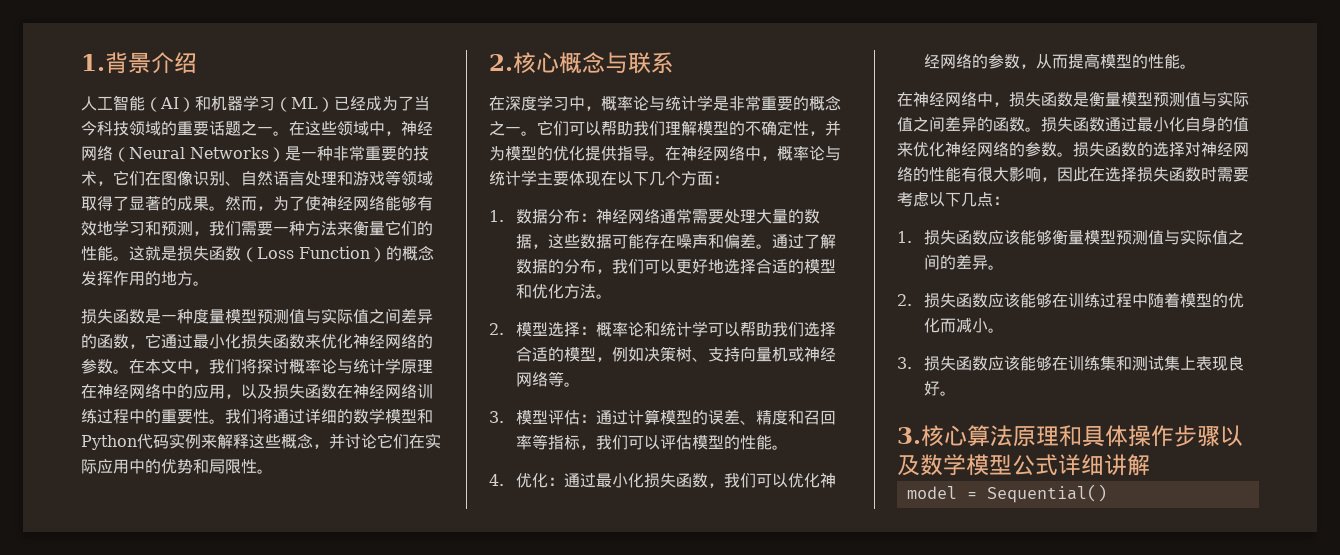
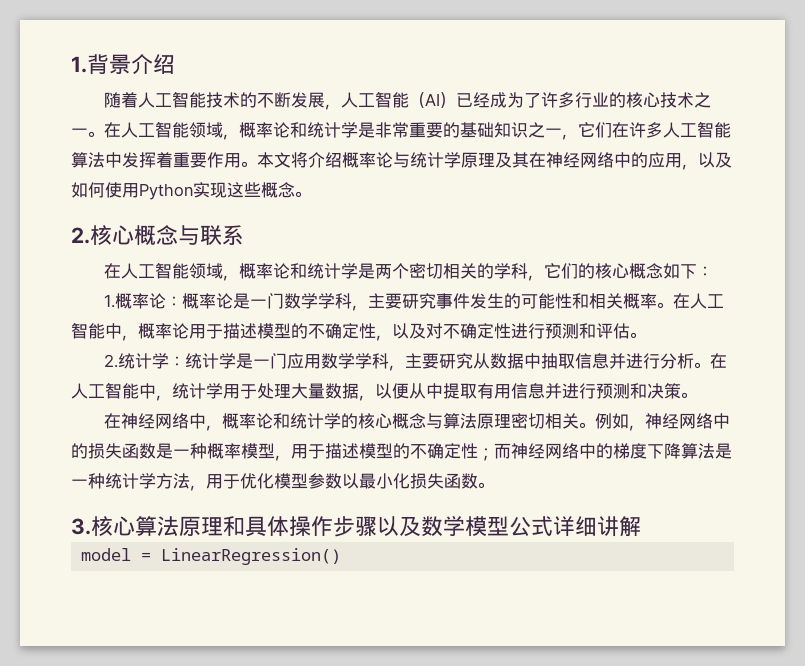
[81,95,430,112] [81,120,433,136] [81,146,429,162] [81,170,433,186] [81,195,433,211] [81,220,433,236] [81,245,434,262] [81,271,209,286] [81,308,433,324] [81,333,433,349] [81,358,289,374] 人工智能（AI）和机器学习（ML）已经成为了当今科技领域的重要话题之一。在这些领域中，神经网络（Neural Networks）是一种非常重要的技术，它们在图像识别、自然语言处理和游戏等领域取得了显著的成果。然而，为了使神经网络能够有效地学习和预测，我们需要一种方法来衡量它们的性能。这就是损失函数（Loss Function）的概念发挥作用的地方。 // 损失函数是一种度量模型预测值与实际值之间差异的函数，它通过最小化损失函数来优化神经网络的参数。在本文中，我们将探讨 -> [104,91,712,110] [71,121,731,140] [71,152,342,168] 随着人工智能技术的不断发展，人工智能（AI）已经成为了许多行业的核心技术之一。在人工智能领域，概率论和统计学是非常重要的基础知识之一，它们在许多人工智能算法中发挥着重要作用。本文将介绍
(433, 366) none -> [495,152,529,168] 及其
[273,383,433,399] [81,408,433,424] [81,433,441,450] [81,459,257,474] 损失函数在神经网络训练过程中的重要性。我们将通过详细的数学模型和Python代码实例来解释这些概念，并讨论它们在实际应用中的优势和局限性 -> [71,182,295,200] 如何使用Python实现这些概念
[505,95,841,111] [489,120,841,136] [489,146,665,161] 深度学习中，概率论与统计学是非常重要的概念之一。它们可以帮助我们理解模型的不确定性，并为模型的优化提供指导。 -> [121,262,714,281] [104,293,725,311] [71,322,646,341] [104,353,728,371] [71,382,697,401] 人工智能领域，概率论和统计学是两个密切相关的学科，它们的核心概念如下： // 1.概率论：概率论是一门数学学科，主要研究事件发生的可能性和相关概率。在人工智能中，概率论用于描述模型的不确定性，以及对不确定性进行预测和评估。 // 2.统计学：统计学是一门应用数学学科，主要研究从数据中抽取信息并进行分析。在人工智能中，统计学用于处理大量数据，以便从中提取有用信息并进行预测和决策。 //
[825,146,841,161] [489,170,729,186] [489,208,821,224] [516,233,837,249] [516,258,837,274] [516,284,613,299] [489,321,837,337] [516,346,837,362] [516,371,581,387] [489,409,837,425] [516,434,789,450] [489,472,837,488] [924,53,1197,69] [897,91,1249,107] [897,116,1249,132] [897,141,1249,157] [897,166,1249,182] [897,191,1009,207] [897,229,1245,245] [924,254,1005,270] [897,292,1245,308] [924,318,1005,333] [897,356,1245,371] [924,381,941,396] 与统计学主要体现在以下几个方面： // 1.数据分布：神经网络通常需要处理大量的数据，这些数据可能存在噪声和偏差。通过了解数据的分布，我们可以更好地选择合适的模型和优化方法。 // 2.模型选择：概率论和统计学可以帮助我们选择合适的模型，例如决策树、支持向量机或神经网络等。 // 3.模型评估：通过计算模型的误差、精度和召回率等指标，我们可以评估模型的性能。 // 4.优化：通过最小化损失函数，我们可以优化神经网络的参数，从而提高模型的性能。 // 在神经网络中，损失函数是衡量模型预测值与实际值之间差异的函数。损失函数通过最小化自身的值来优化神经网络的参数。损失函数的选择对神经网络的性能有很大影响，因此在选择损失函数时需要考虑以下几点： // 1.损失函数应该能够衡量模型预测值与实际值之间的差异。 // 2.损失函数应该能够在训练过程中随着模型的优化而减小。 // 3.损失函数应该能够在训练集和测试集上表现良好 -> [273,413,731,431] [71,443,732,461] [71,473,478,491] 和统计学的核心概念与算法原理密切相关。例如，神经网络中的损失函数是一种概率模型，用于描述模型的不确定性；而神经网络中的梯度下降算法是一种统计学方法，用于优化模型参数以最小化损失函数
[986,484,1107,503] Sequential() -> [161,548,342,565] LinearRegression()

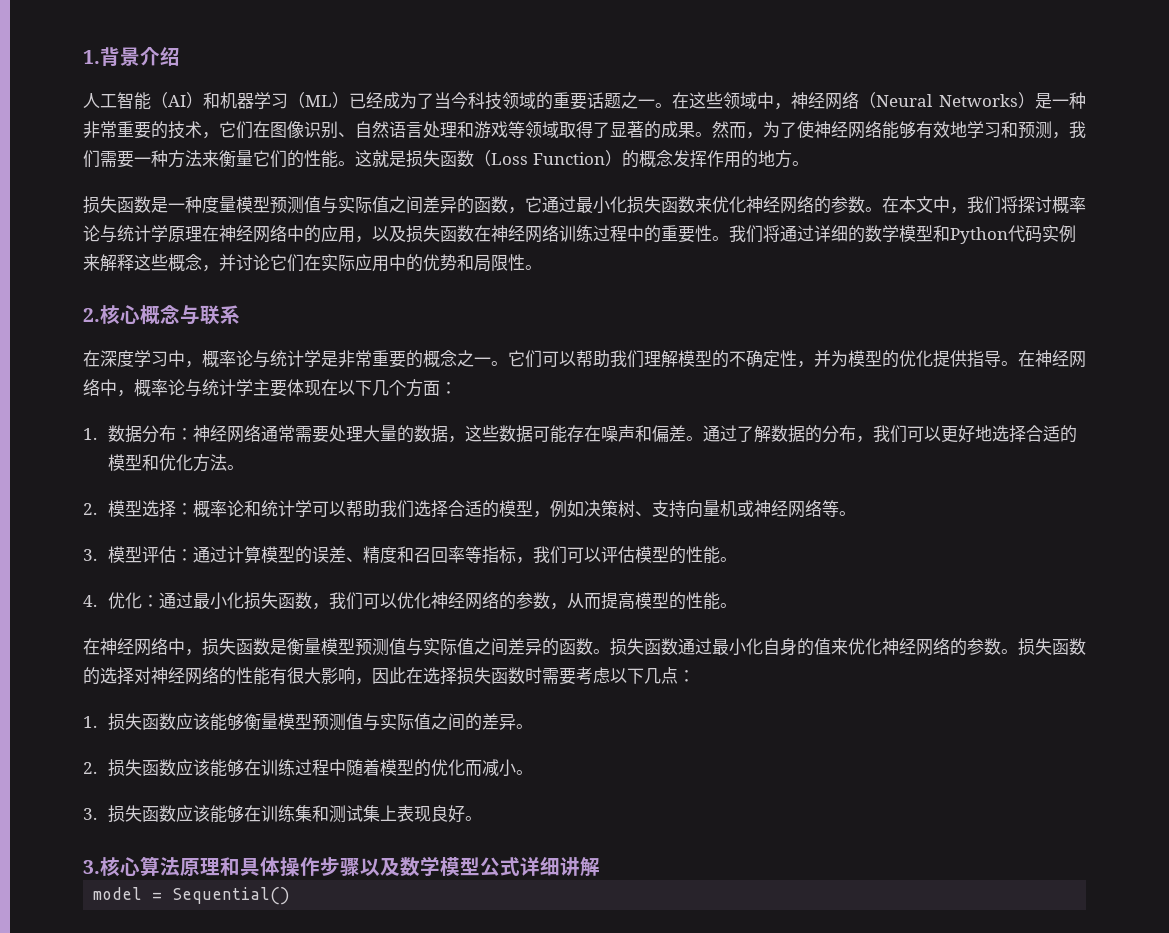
[104,91,712,110] [71,121,731,140] [71,152,342,168] 随着人工智能技术的不断发展，人工智能（AI）已经成为了许多行业的核心技术之一。在人工智能领域，概率论和统计学是非常重要的基础知识之一，它们在许多人工智能算法中发挥着重要作用。本文将介绍 -> [83,92,1086,110] [83,120,1086,139] [83,150,809,168] [83,196,1052,214] 人工智能（AI）和机器学习（ML）已经成为了当今科技领域的重要话题之一。在这些领域中，神经网络（Neural Networks）是一种非常重要的技术，它们在图像识别、自然语言处理和游戏等领域取得了显著的成果。然而，为了使神经网络能够有效地学习和预测，我们需要一种方法来衡量它们的性能。这就是损失函数（Loss Function）的概念发挥作用的地方。 // 损失函数是一种度量模型预测值与实际值之间差异的函数，它通过最小化损失函数来优化神经网络的参数。在本文中，我们将探讨
[495,152,529,168] 及其 -> (202, 234) none
[71,182,295,200] 如何使用Python实现这些概念 -> [406,225,1076,244] [83,254,525,272] 损失函数在神经网络训练过程中的重要性。我们将通过详细的数学模型和Python代码实例来解释这些概念，并讨论它们在实际应用中的优势和局限性
[121,262,714,281] [104,293,725,311] [71,322,646,341] [104,353,728,371] [71,382,697,401] 人工智能领域，概率论和统计学是两个密切相关的学科，它们的核心概念如下： // 1.概率论：概率论是一门数学学科，主要研究事件发生的可能性和相关概率。在人工智能中，概率论用于描述模型的不确定性，以及对不确定性进行预测和评估。 // 2.统计学：统计学是一门应用数学学科，主要研究从数据中抽取信息并进行分析。在人工智能中，统计学用于处理大量数据，以便从中提取有用信息并进行预测和决策。 // -> [100,350,1018,368] 深度学习中，概率论与统计学是非常重要的概念之一。它们可以帮助我们理解模型的不确定性，并为模型的优化提供指导。
[273,413,731,431] [71,443,732,461] [71,473,478,491] 和统计学的核心概念与算法原理密切相关。例如，神经网络中的损失函数是一种概率模型，用于描述模型的不确定性；而神经网络中的梯度下降算法是一种统计学方法，用于优化模型参数以最小化损失函数 -> [185,379,457,397] [83,425,1077,443] [107,454,244,472] [83,500,856,518] [83,546,737,564] [83,592,737,610] [83,638,1086,656] [83,667,695,685] [83,713,533,731] [83,759,533,777] [83,805,465,823] 与统计学主要体现在以下几个方面： // 1.数据分布：神经网络通常需要处理大量的数据，这些数据可能存在噪声和偏差。通过了解数据的分布，我们可以更好地选择合适的模型和优化方法。 // 2.模型选择：概率论和统计学可以帮助我们选择合适的模型，例如决策树、支持向量机或神经网络等。 // 3.模型评估：通过计算模型的误差、精度和召回率等指标，我们可以评估模型的性能。 // 4.优化：通过最小化损失函数，我们可以优化神经网络的参数，从而提高模型的性能。 // 在神经网络中，损失函数是衡量模型预测值与实际值之间差异的函数。损失函数通过最小化自身的值来优化神经网络的参数。损失函数的选择对神经网络的性能有很大影响，因此在选择损失函数时需要考虑以下几点： // 1.损失函数应该能够衡量模型预测值与实际值之间的差异。 // 2.损失函数应该能够在训练过程中随着模型的优化而减小。 // 3.损失函数应该能够在训练集和测试集上表现良好
[161,548,342,565] LinearRegression() -> [172,887,291,905] Sequential()

